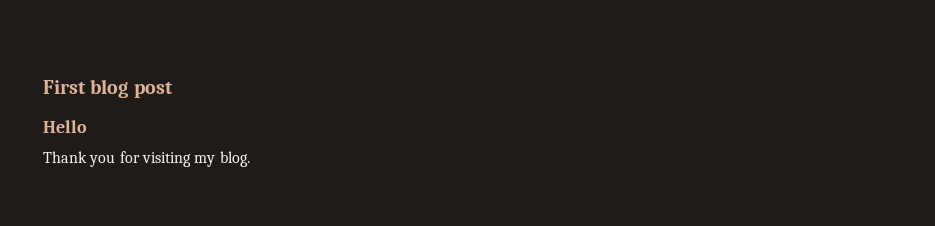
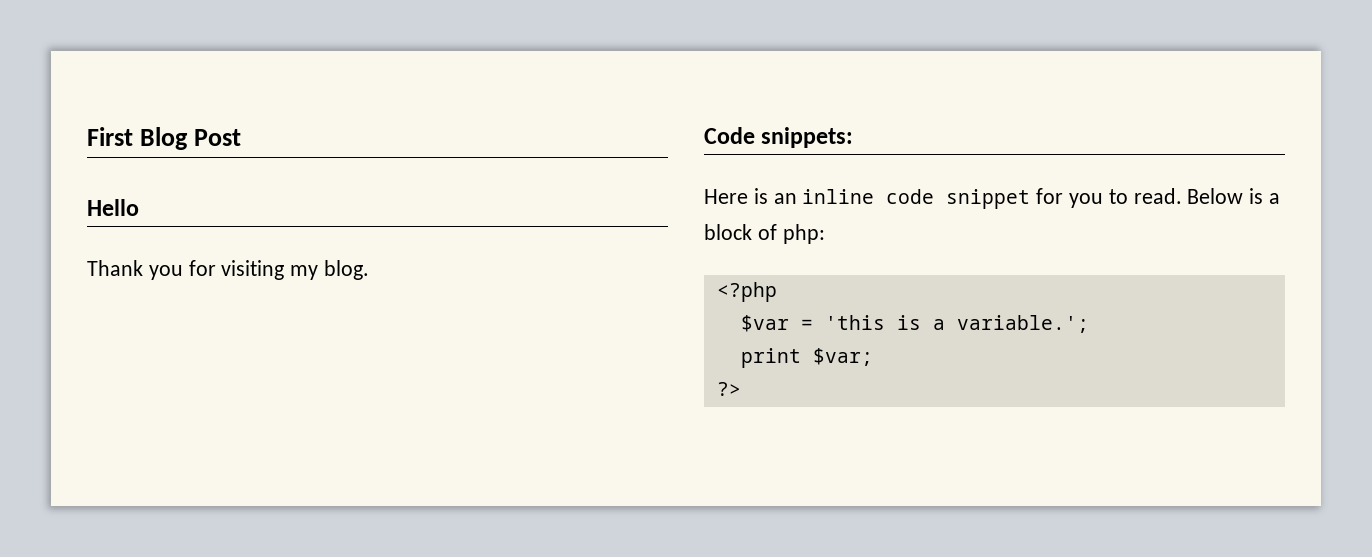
[90,79,173,98] blog post -> [140,127,242,150] Blog Post
(250, 159) none -> [704,127,854,148] [704,188,1281,209] [704,224,825,244] [716,282,777,302] [740,315,1089,333] [740,348,873,368] [716,382,741,396] // Code snippets: // Here is an inline code snippet for you to read. Below is a block of php: // <?php // $var = 'this is a variable.'; // print $var; // ?>

